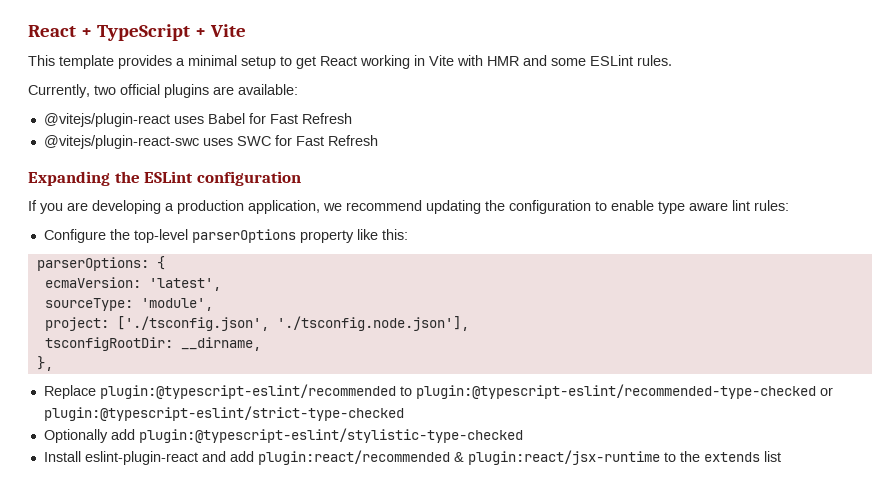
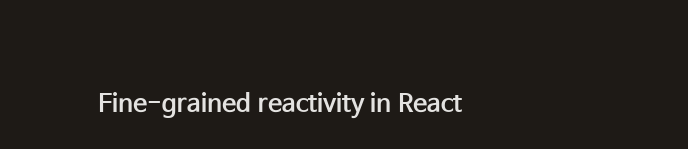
[28,24,246,41] [28,55,672,69] [28,84,298,98] [43,113,352,127] [43,135,378,149] [28,171,301,186] [28,200,789,214] [43,229,408,243] [36,256,165,271] [44,277,221,291] [44,298,213,311] [44,316,469,331] [44,337,261,351] [36,356,53,371] [43,384,833,399] [43,406,404,421] [43,428,523,443] [43,450,781,465] React + TypeScript + Vite // This template provides a minimal setup to get React working in Vite with HMR and some ESLint rules. // Currently, two official plugins are available: // @vitejs/plugin-react uses Babel for Fast Refresh // @vitejs/plugin-react-swc uses SWC for Fast Refresh // Expanding the ESLint configuration // If you are developing a production application, we recommend updating the configuration to enable type aware lint rules: // Configure the top-level parserOptions property like this: // parserOptions: { // ecmaVersion: 'latest', // sourceType: 'module', // project: ['./tsconfig.json', './tsconfig.node.json'], // tsconfigRootDir: __dirname, // }, // Replace plugin:@typescript-eslint/recommended to plugin:@typescript-eslint/recommended-type-checked or plugin:@typescript-eslint/strict-type-checked // Optionally add plugin:@typescript-eslint/stylistic-type-checked // Install eslint-plugin-react and add plugin:react/recommended & plugin:react/jsx-runtime to the extends list -> [98,92,462,119] Fine-grained reactivity in React

